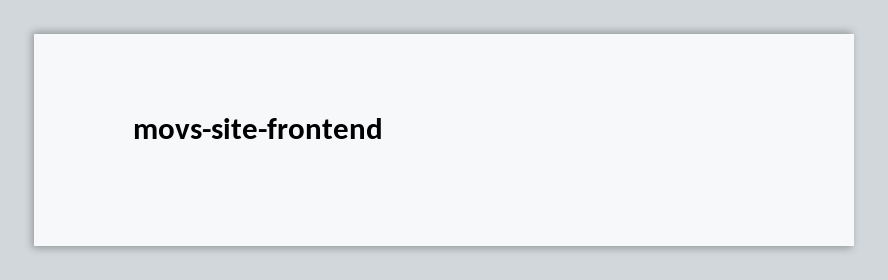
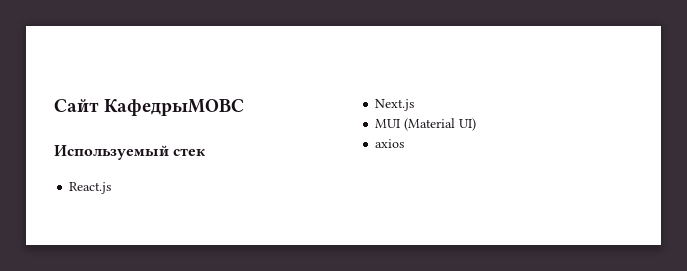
[133,118,383,139] movs-site-frontend -> [54,99,245,116] [54,145,207,160] [69,182,112,194] [375,99,415,111] [375,118,477,131] [375,139,405,148] Сайт КафедрыМОВС // Используемый стек // React.js // Next.js // MUI (Material UI) // axios

